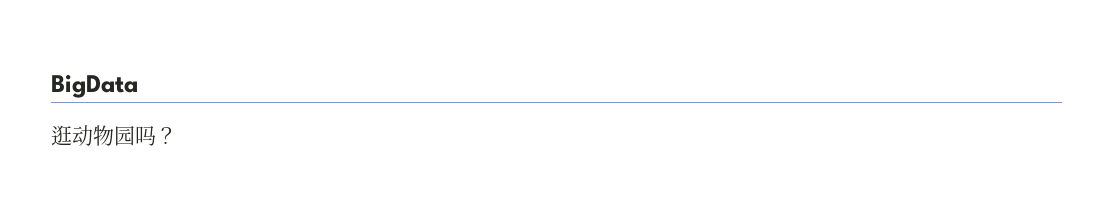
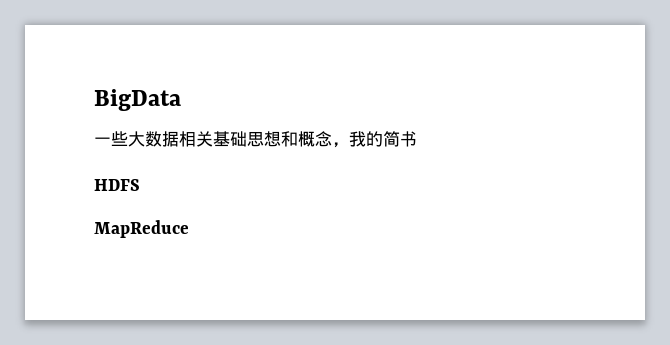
[51,125,177,146] 逛动物园吗？ -> [94,131,417,148] [94,179,140,191] [94,220,189,238] 一些大数据相关基础思想和概念，我的简书 // HDFS // MapReduce

